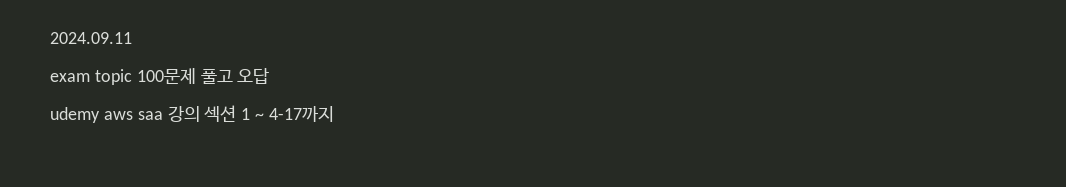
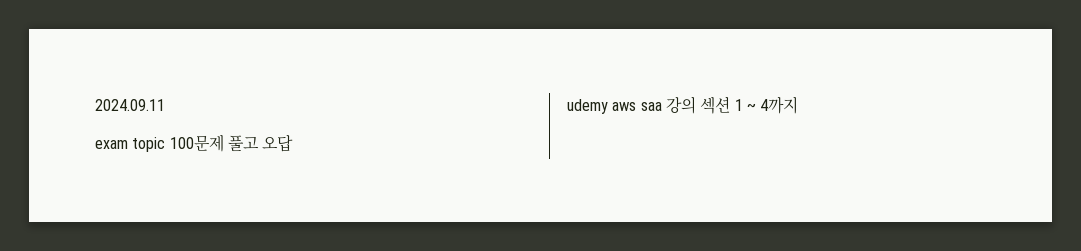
[269,106,335,122] 4-17까지 -> [760,96,799,114] 4까지

